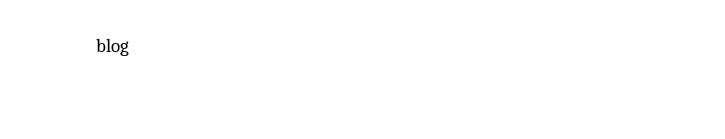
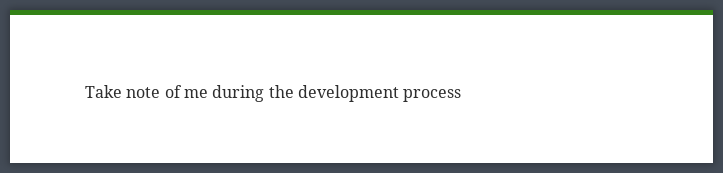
[96,38,129,56] blog -> [85,85,462,102] Take note of me during the development process

